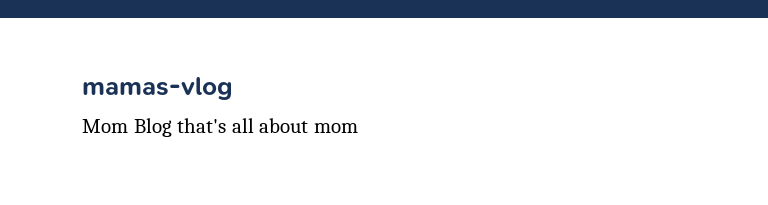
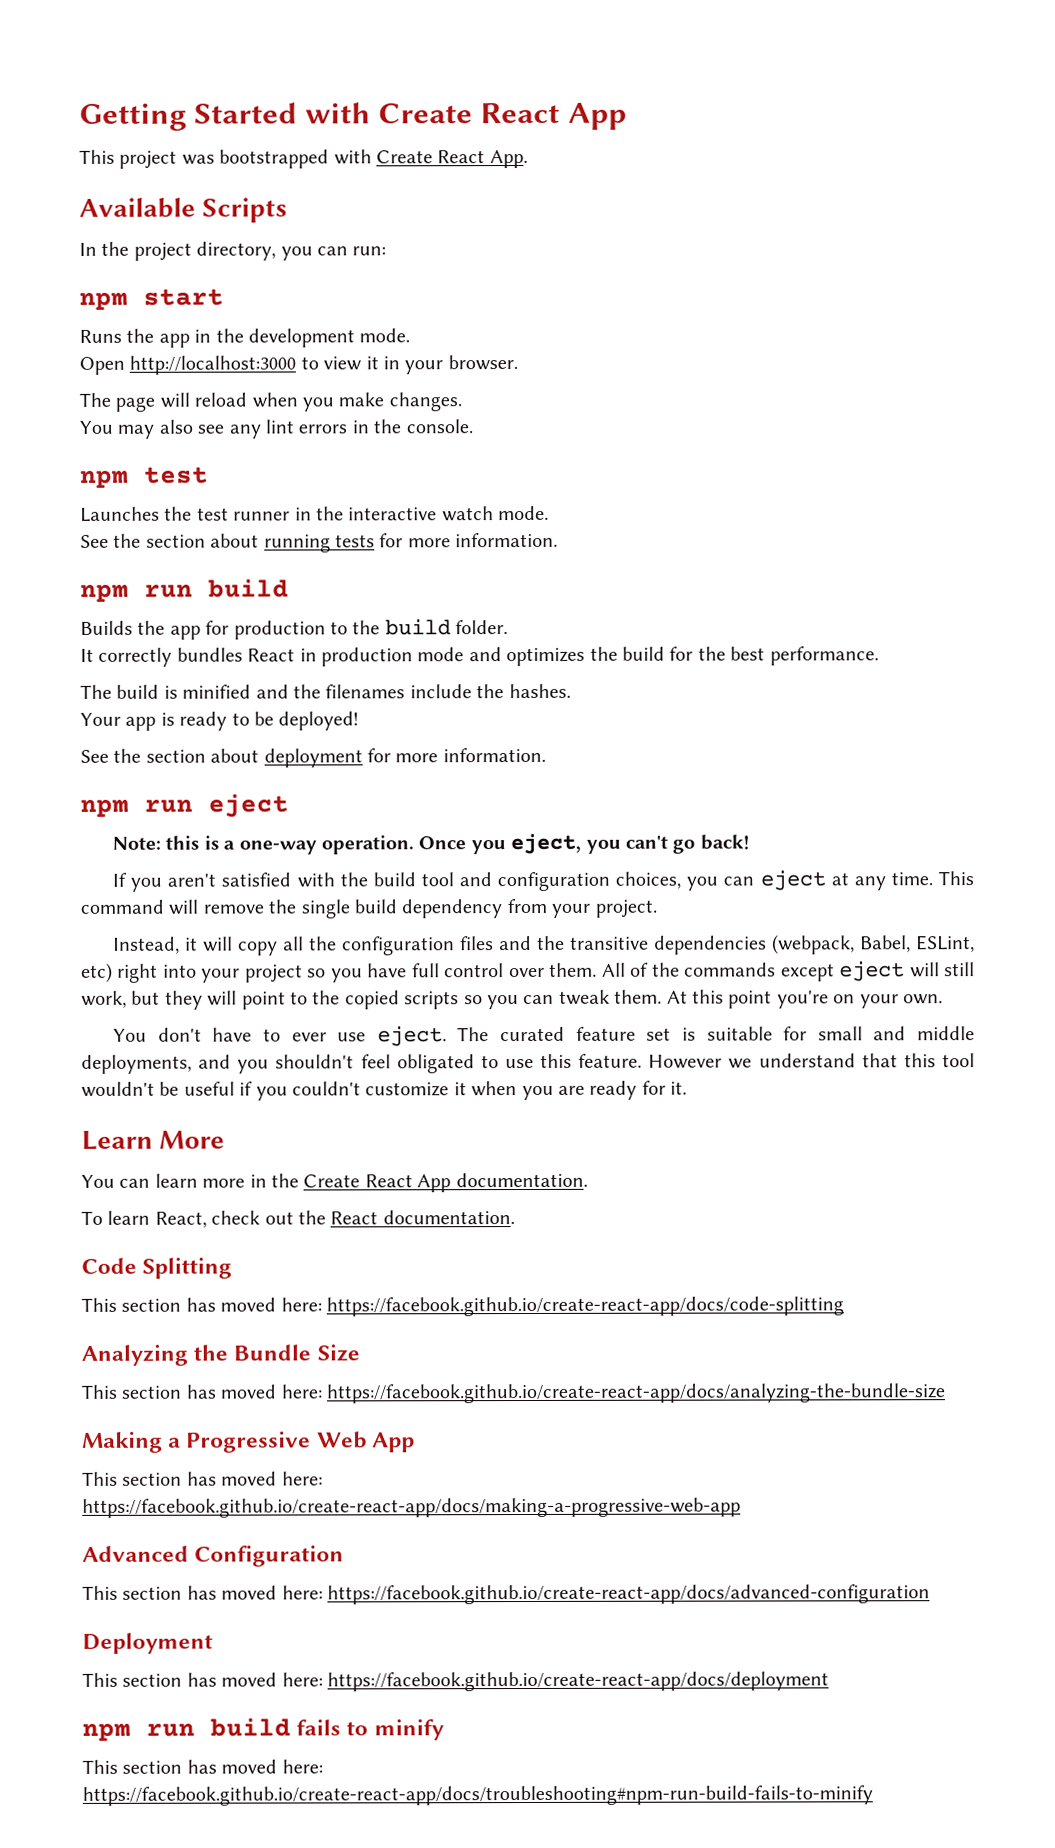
[82,77,233,100] [82,118,358,137] mamas-vlog // Mom Blog that's all about mom -> [79,102,627,131] [79,149,528,169] [79,197,288,223] [79,241,387,261] [79,288,224,310] [79,328,411,348] [79,355,518,375] [79,392,462,412] [79,419,473,439] [80,466,209,488] [80,505,550,522] [80,532,559,553] [80,578,289,602] [80,619,509,640] [80,646,879,667] [80,683,571,699] [80,711,360,731] [80,747,546,768] [80,793,289,818] [112,833,749,855] [112,870,974,892] [80,898,657,919] [113,934,975,956] [81,961,976,983] [81,989,943,1010] [113,1026,975,1047] [81,1053,975,1074] [81,1080,688,1101] [81,1130,226,1150] [81,1172,588,1193] [81,1210,515,1228] [81,1257,233,1279] [81,1296,844,1317] [81,1344,360,1366] [81,1383,946,1404] [82,1431,415,1453] [82,1471,323,1486] [82,1497,741,1518] [82,1545,345,1567] [82,1584,930,1605] [82,1632,213,1654] [82,1671,829,1692] [82,1717,444,1741] [82,1759,323,1774] [82,1785,873,1806] Getting Started with Create React App // This project was bootstrapped with Create React App. // Available Scripts // In the project directory, you can run: // npm start // Runs the app in the development mode. // Open http://localhost:3000 to view it in your browser. // The page will reload when you make changes. // You may also see any lint errors in the console. // npm test // Launches the test runner in the interactive watch mode. // See the section about running tests for more information. // npm run build // Builds the app for production to the build folder. // It correctly bundles React in production mode and optimizes the build for the best performance. // The build is minified and the filenames include the hashes. // Your app is ready to be deployed! // See the section about deployment for more information. // npm run eject // Note: this is a one-way operation. Once you eject, you can't go back! // If you aren't satisfied with the build tool and configuration choices, you can eject at any time. This command will remove the single build dependency from your project. // Instead, it will copy all the configuration files and the transitive dependencies (webpack, Babel, ESLint, etc) right into your project so you have full control over them. All of the commands except eject will still work, but they will point to the copied scripts so you can tweak them. At this point you're on your own. // You don't have to ever use eject. The curated feature set is suitable for small and middle deployments, and you shouldn't feel obligated to use this feature. However we understand that this tool wouldn't be useful if you couldn't customize it when you are ready for it. // Learn More // You can learn more in the Create React App documentation. // To learn React, check out the React documentation. // Code Splitting // This section has moved here: https://facebook.github.io/create-react-app/docs/code-splitting // Analyzing the Bundle Size // This section has moved here: https://facebook.github.io/create-react-app/docs/analyzing-the-bundle-size // Making a Progressive Web App // This section has moved here: https://facebook.github.io/create-react-app/docs/making-a-progressive-web-app // Advanced Configuration // This section has moved here: https://facebook.github.io/create-react-app/docs/advanced-configuration // Deployment // This section has moved here: https://facebook.github.io/create-react-app/docs/deployment // npm run build fails to minify // This section has moved here: https://facebook.github.io/create-react-app/docs/troubleshooting#npm-run-build-fails-to-minify

